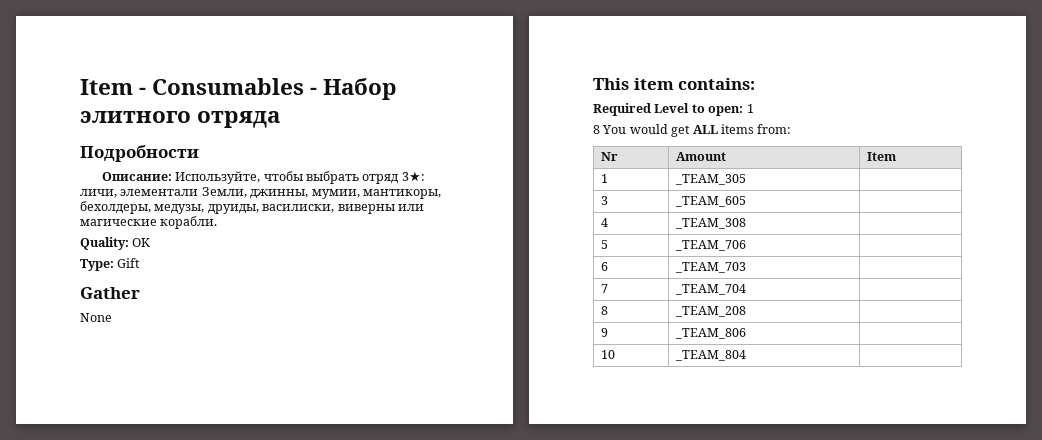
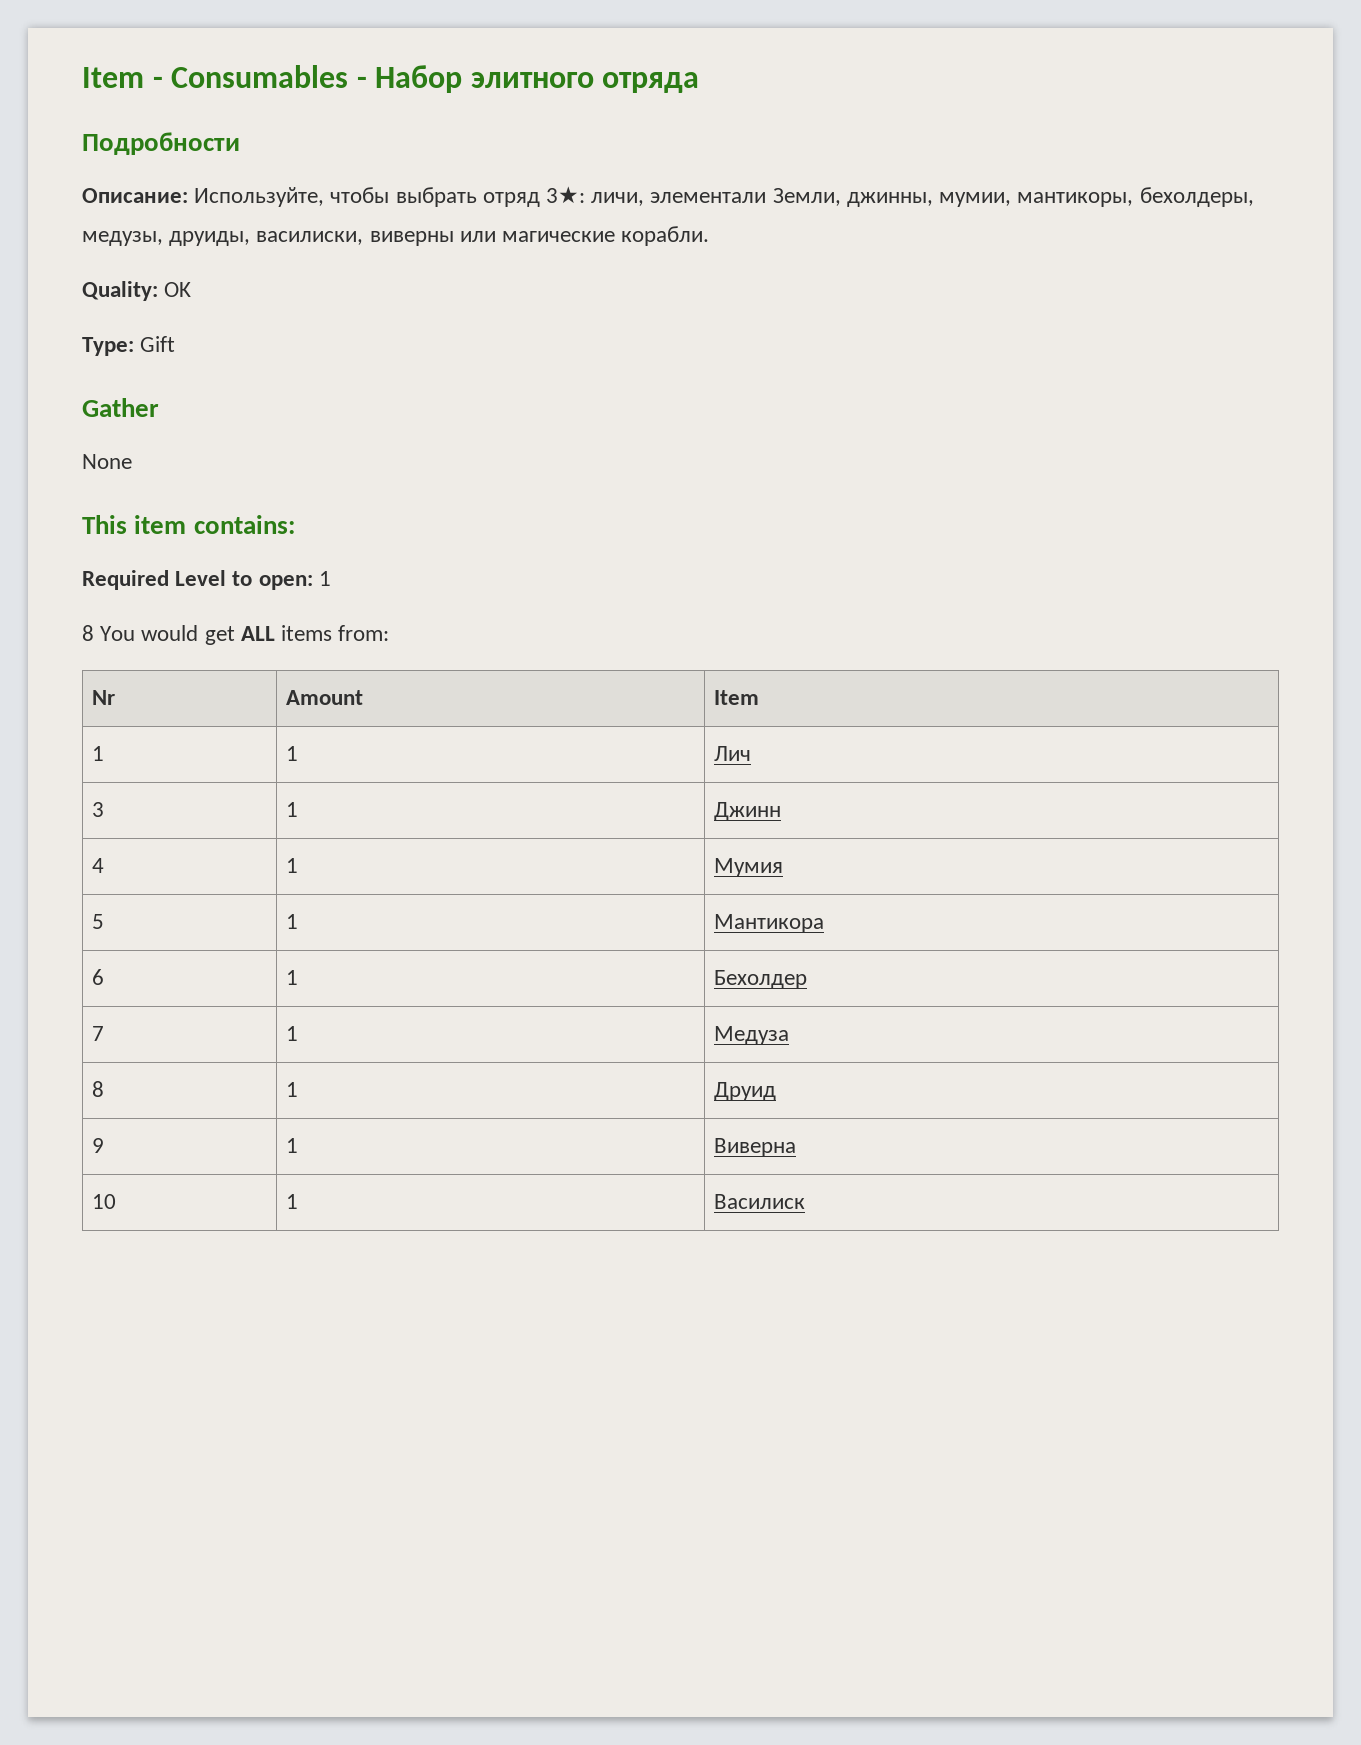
[675,174,747,185] _TEAM_305 | -> [285,746,298,761] [713,746,751,761] 1 | Лич
[675,196,747,207] _TEAM_605 | -> [285,802,298,817] [713,802,781,821] 1 | Джинн
[675,218,747,229] _TEAM_308 | -> [285,858,298,873] [713,858,783,877] 1 | Мумия
[675,240,747,251] _TEAM_706 | -> [285,914,298,929] [713,914,824,933] 1 | Мантикора
[675,262,747,273] _TEAM_703 | -> [285,970,298,985] [713,970,807,989] 1 | Бехолдер
[675,284,747,295] _TEAM_704 | -> [285,1026,298,1041] [713,1026,789,1045] 1 | Медуза
[675,306,747,317] _TEAM_208 | -> [285,1082,298,1097] [713,1082,776,1101] 1 | Друид
[675,328,747,339] _TEAM_806 | -> [285,1138,298,1153] [713,1138,796,1157] 1 | Виверна
[675,350,747,361] _TEAM_804 | -> [285,1194,298,1209] [713,1194,805,1209] 1 | Василиск

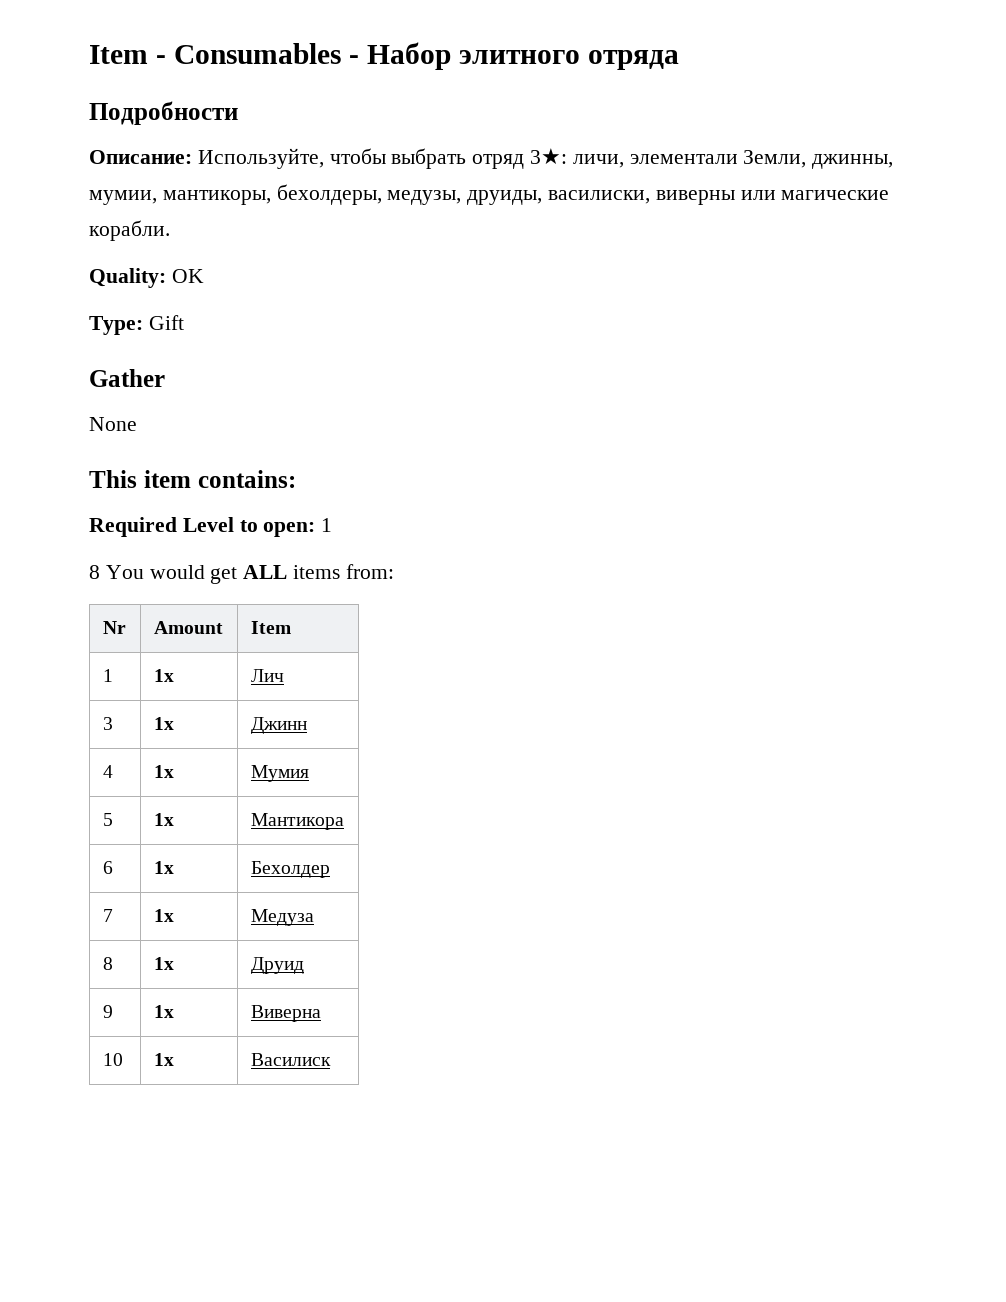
[285,746,298,761] 1 -> [153,669,174,682] 1x
[285,802,298,817] 1 -> [153,717,174,730] 1x
[285,858,298,873] 1 -> [153,765,174,778] 1x
[285,914,298,929] 1 -> [153,813,174,826] 1x
[285,970,298,985] 1 -> [153,861,174,874] 1x
[285,1026,298,1041] 1 -> [153,909,174,922] 1x
[285,1082,298,1097] 1 -> [153,957,174,970] 1x
[285,1138,298,1153] 1 -> [153,1005,174,1018] 1x
[285,1194,298,1209] 1 -> [153,1053,174,1066] 1x

